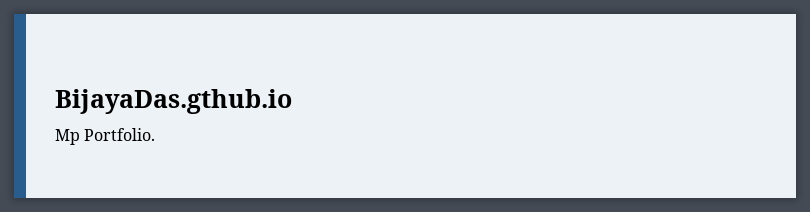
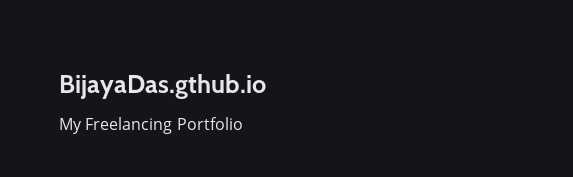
[55,128,156,145] Mp Portfolio. -> [59,117,243,134] My Freelancing Portfolio

